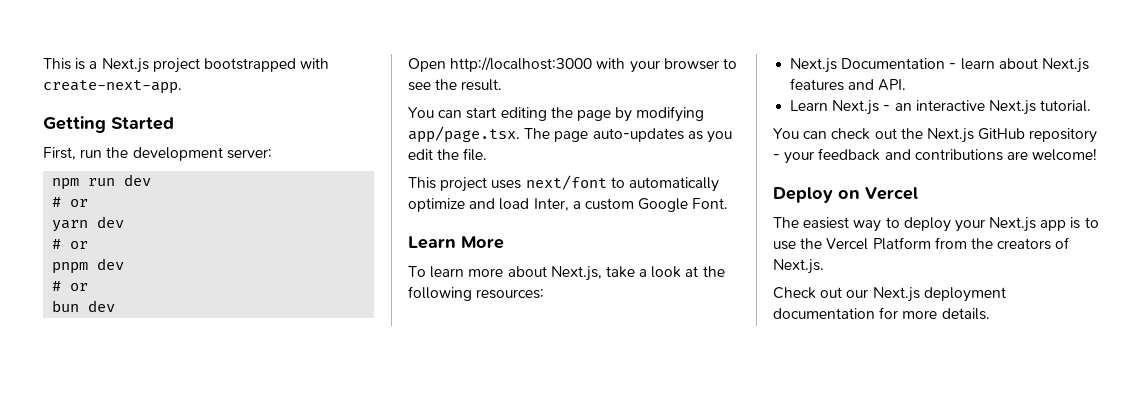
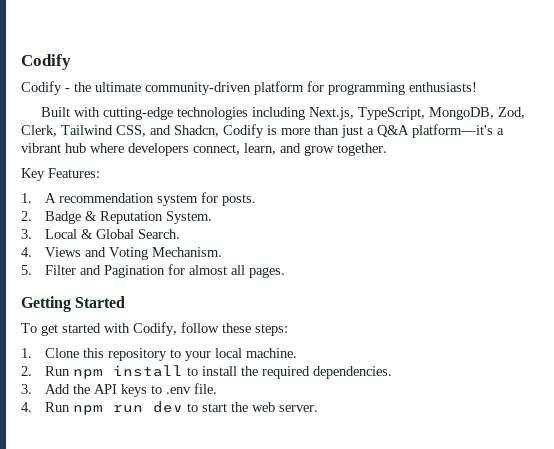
[43,58,330,73] [43,80,182,94] [43,116,174,133] [43,147,272,161] [52,174,152,190] [52,197,89,207] [52,216,125,232] [52,239,89,249] [52,258,125,274] [52,281,89,291] [52,300,116,312] [408,57,737,73] [408,79,503,91] [408,106,705,122] [408,126,732,143] [408,148,488,161] [408,175,719,192] [408,198,729,212] [408,236,504,249] [408,266,725,281] [408,286,545,301] [790,58,1089,73] [790,78,907,91] [790,100,1092,115] [773,128,1098,143] [773,148,1098,164] [773,187,918,203] [773,217,1099,232] [773,237,1070,250] [773,259,824,274] [773,287,1006,302] [773,307,990,320] This is a Next.js project bootstrapped with create-next-app. // Getting Started // First, run the development server: // npm run dev // # or // yarn dev // # or // pnpm dev // # or // bun dev // Open http://localhost:3000 with your browser to see the result. // You can start editing the page by modifying app/page.tsx. The page auto-updates as you edit the file. // This project uses next/font to automatically optimize and load Inter, a custom Google Font. // Learn More // To learn more about Next.js, take a look at the following resources: // Next.js Documentation - learn about Next.js features and API. // Learn Next.js - an interactive Next.js tutorial. // You can check out the Next.js GitHub repository - your feedback and contributions are welcome! // Deploy on Vercel // The easiest way to deploy your Next.js app is to use the Vercel Platform from the creators of Next.js. // Check out our Next.js deployment documentation for more details. -> [21,54,71,70] [21,81,477,95] [41,107,526,120] [21,124,504,138] [21,143,387,156] [21,168,100,181] [21,192,256,206] [21,211,212,224] [21,229,180,239] [21,247,222,260] [21,264,285,278] [21,296,126,312] [21,322,288,336] [21,348,297,361] [21,365,392,379] [21,383,217,397] [21,401,318,415] Codify // Codify - the ultimate community-driven platform for programming enthusiasts! // Built with cutting-edge technologies including Next.js, TypeScript, MongoDB, Zod, Clerk, Tailwind CSS, and Shadcn, Codify is more than just a Q&A platform—it's a vibrant hub where developers connect, learn, and grow together. // Key Features: // 1. A recommendation system for posts. // 2. Badge & Reputation System. // 3. Local & Global Search. // 4. Views and Voting Mechanism. // 5. Filter and Pagination for almost all pages. // Getting Started // To get started with Codify, follow these steps: // 1. Clone this repository to your local machine. // 2. Run npm install to install the required dependencies. // 3. Add the API keys to .env file. // 4. Run npm run dev to start the web server.

